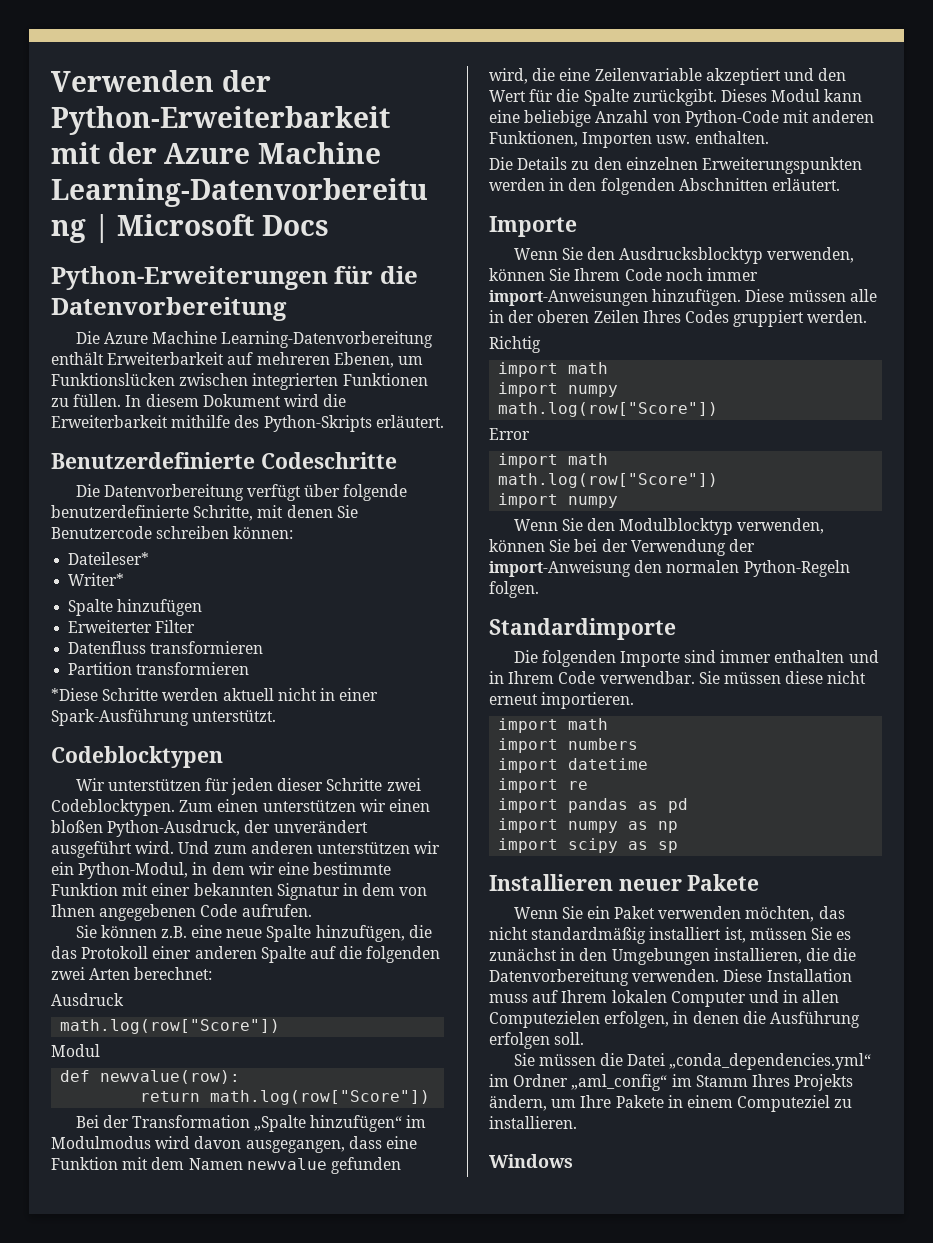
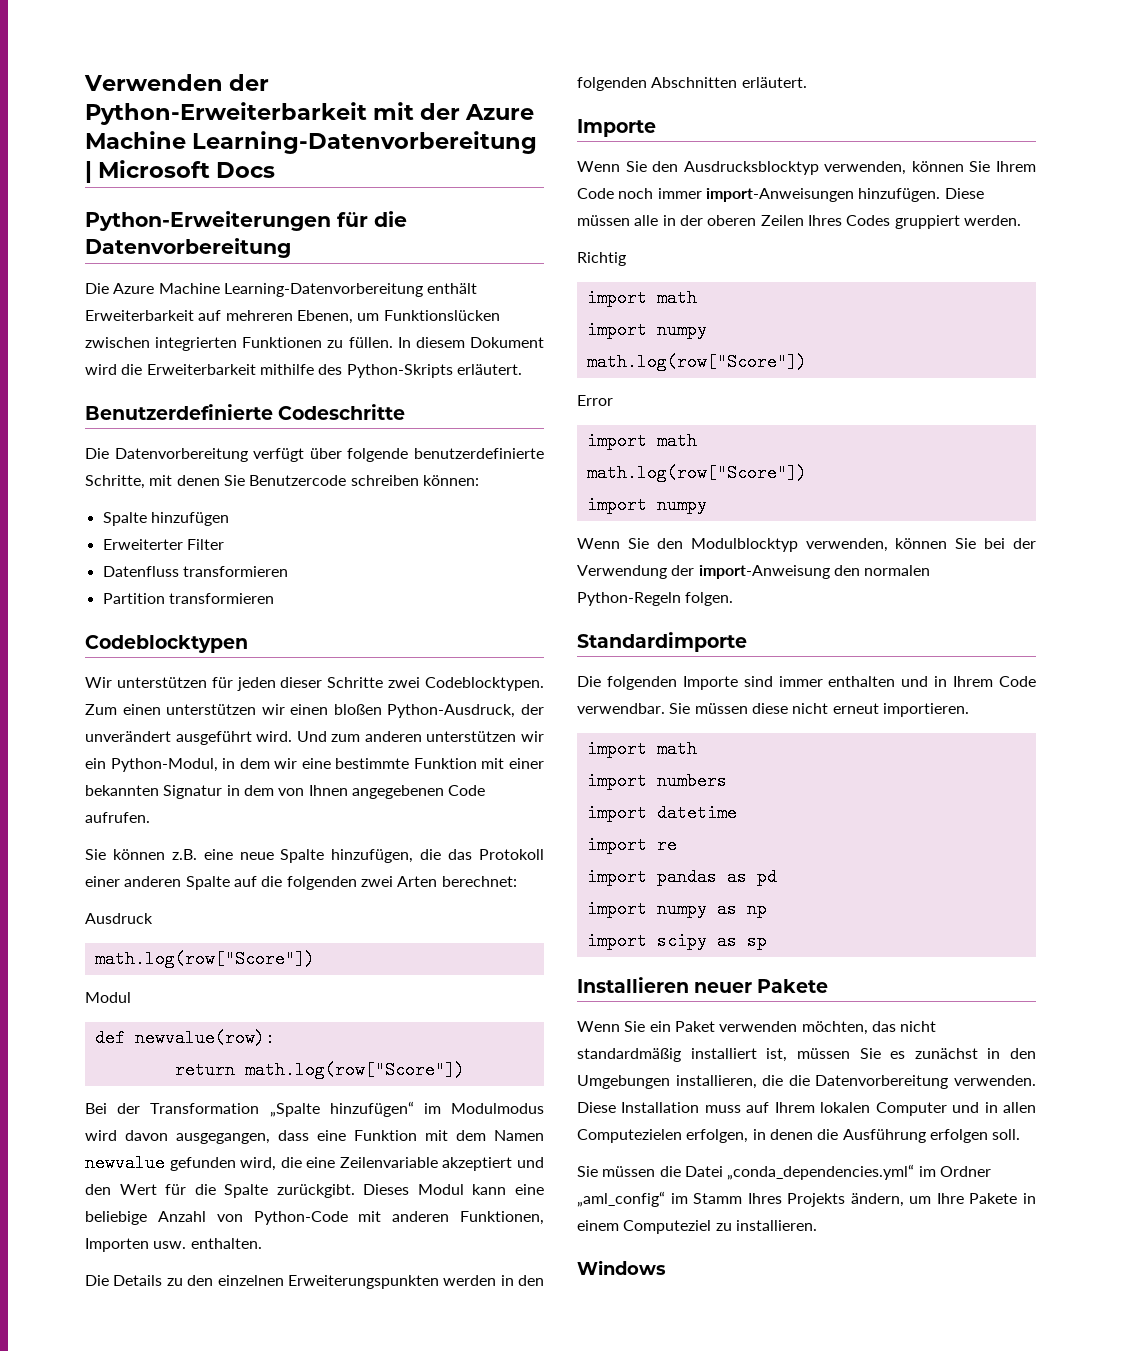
[68,552,150,565] [68,573,125,586] // Dateileser* // Writer* -> (479, 480) none
[51,688,379,701] [51,709,277,726] // *Diese Schritte werden aktuell nicht in einer Spark-Ausführung unterstützt. -> (274, 598) none

